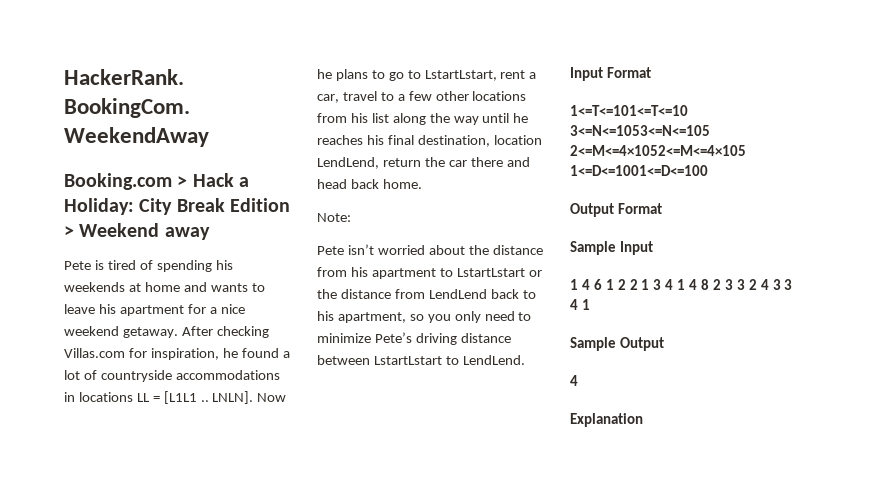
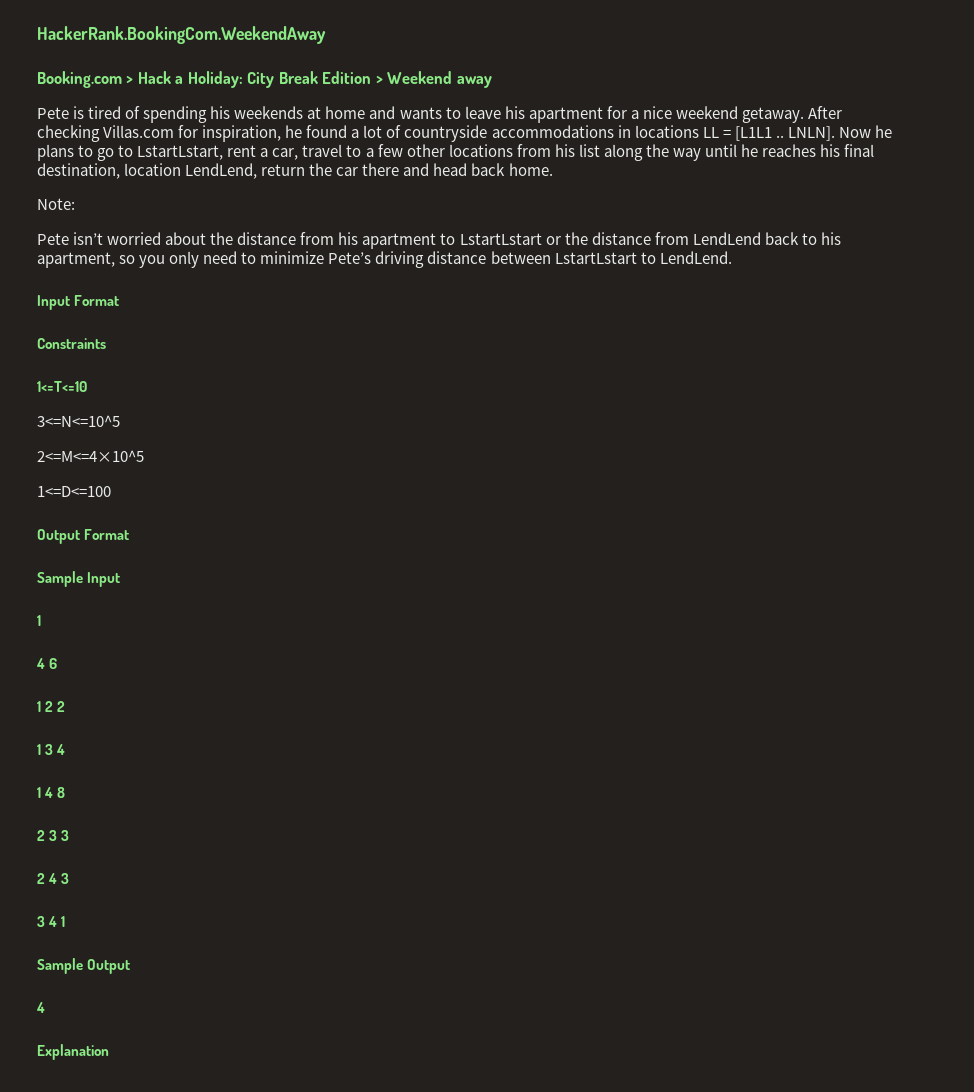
[570,105,688,116] [570,125,710,136] [570,145,746,156] [570,165,708,176] 1<=T<=101<=T<=10 3<=N<=1053<=N<=105 2<=M<=4×1052<=M<=4×105 1<=D<=1001<=D<=100 -> [37,338,106,349] [37,381,87,392] [37,415,120,427] [37,450,144,462] [37,486,111,497] Constraints // 1<=T<=10 // 3<=N<=10^5 // 2<=M<=4×10^5 // 1<=D<=100
(578, 284) none -> (41, 620) //
(602, 284) none -> (58, 663) //
(638, 284) none -> (66, 706) //
(674, 284) none -> (66, 749) //
(710, 284) none -> (66, 792) //
(745, 284) none -> (70, 835) //
(781, 284) none -> (70, 878) //

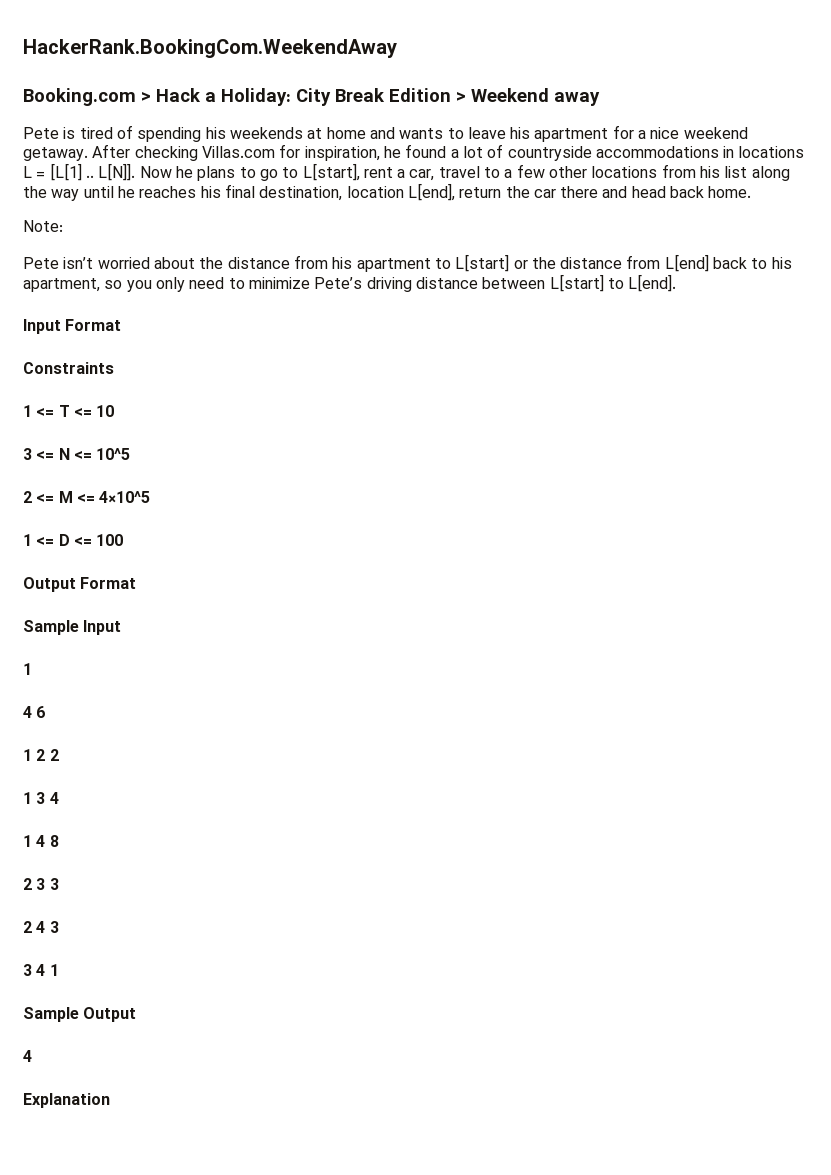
[702,126,835,141] LL = [L1L1 .. LNLN]. -> [23,163,136,181] L = [L[1] .. L[N]].
[137,145,224,160] LstartLstart, -> [302,163,360,181] L[start],
[185,163,258,179] LendLend, -> [407,183,455,201] L[end],
[459,233,542,245] LstartLstart -> [455,254,510,272] L[start]
[692,232,761,245] LendLend -> [664,254,709,272] L[end]
[554,251,732,264] LstartLstart to LendLend. -> [549,274,677,292] L[start] to L[end].
[37,381,87,392] [37,415,120,427] [37,450,144,462] [37,486,111,497] 1<=T<=10 // 3<=N<=10^5 // 2<=M<=4×10^5 // 1<=D<=100 -> [23,405,115,417] [23,448,131,460] [23,491,151,503] [23,534,124,546] 1 <= T <= 10 // 3 <= N <= 10^5 // 2 <= M <= 4×10^5 // 1 <= D <= 100

